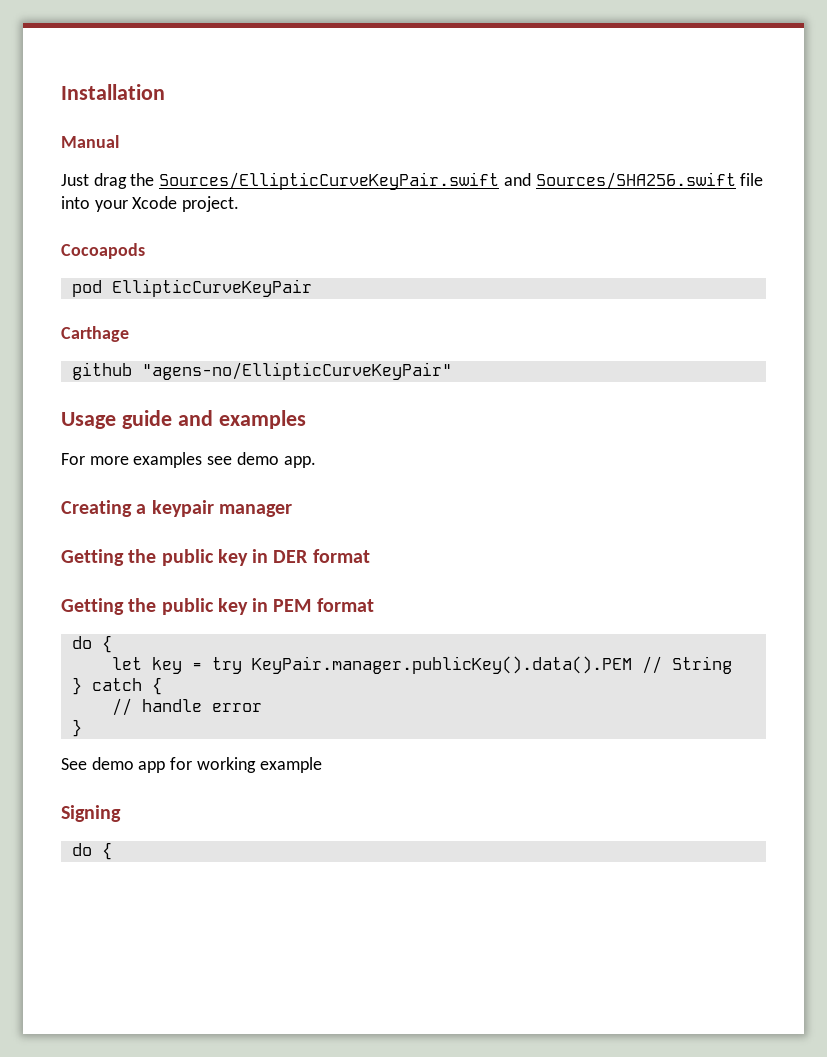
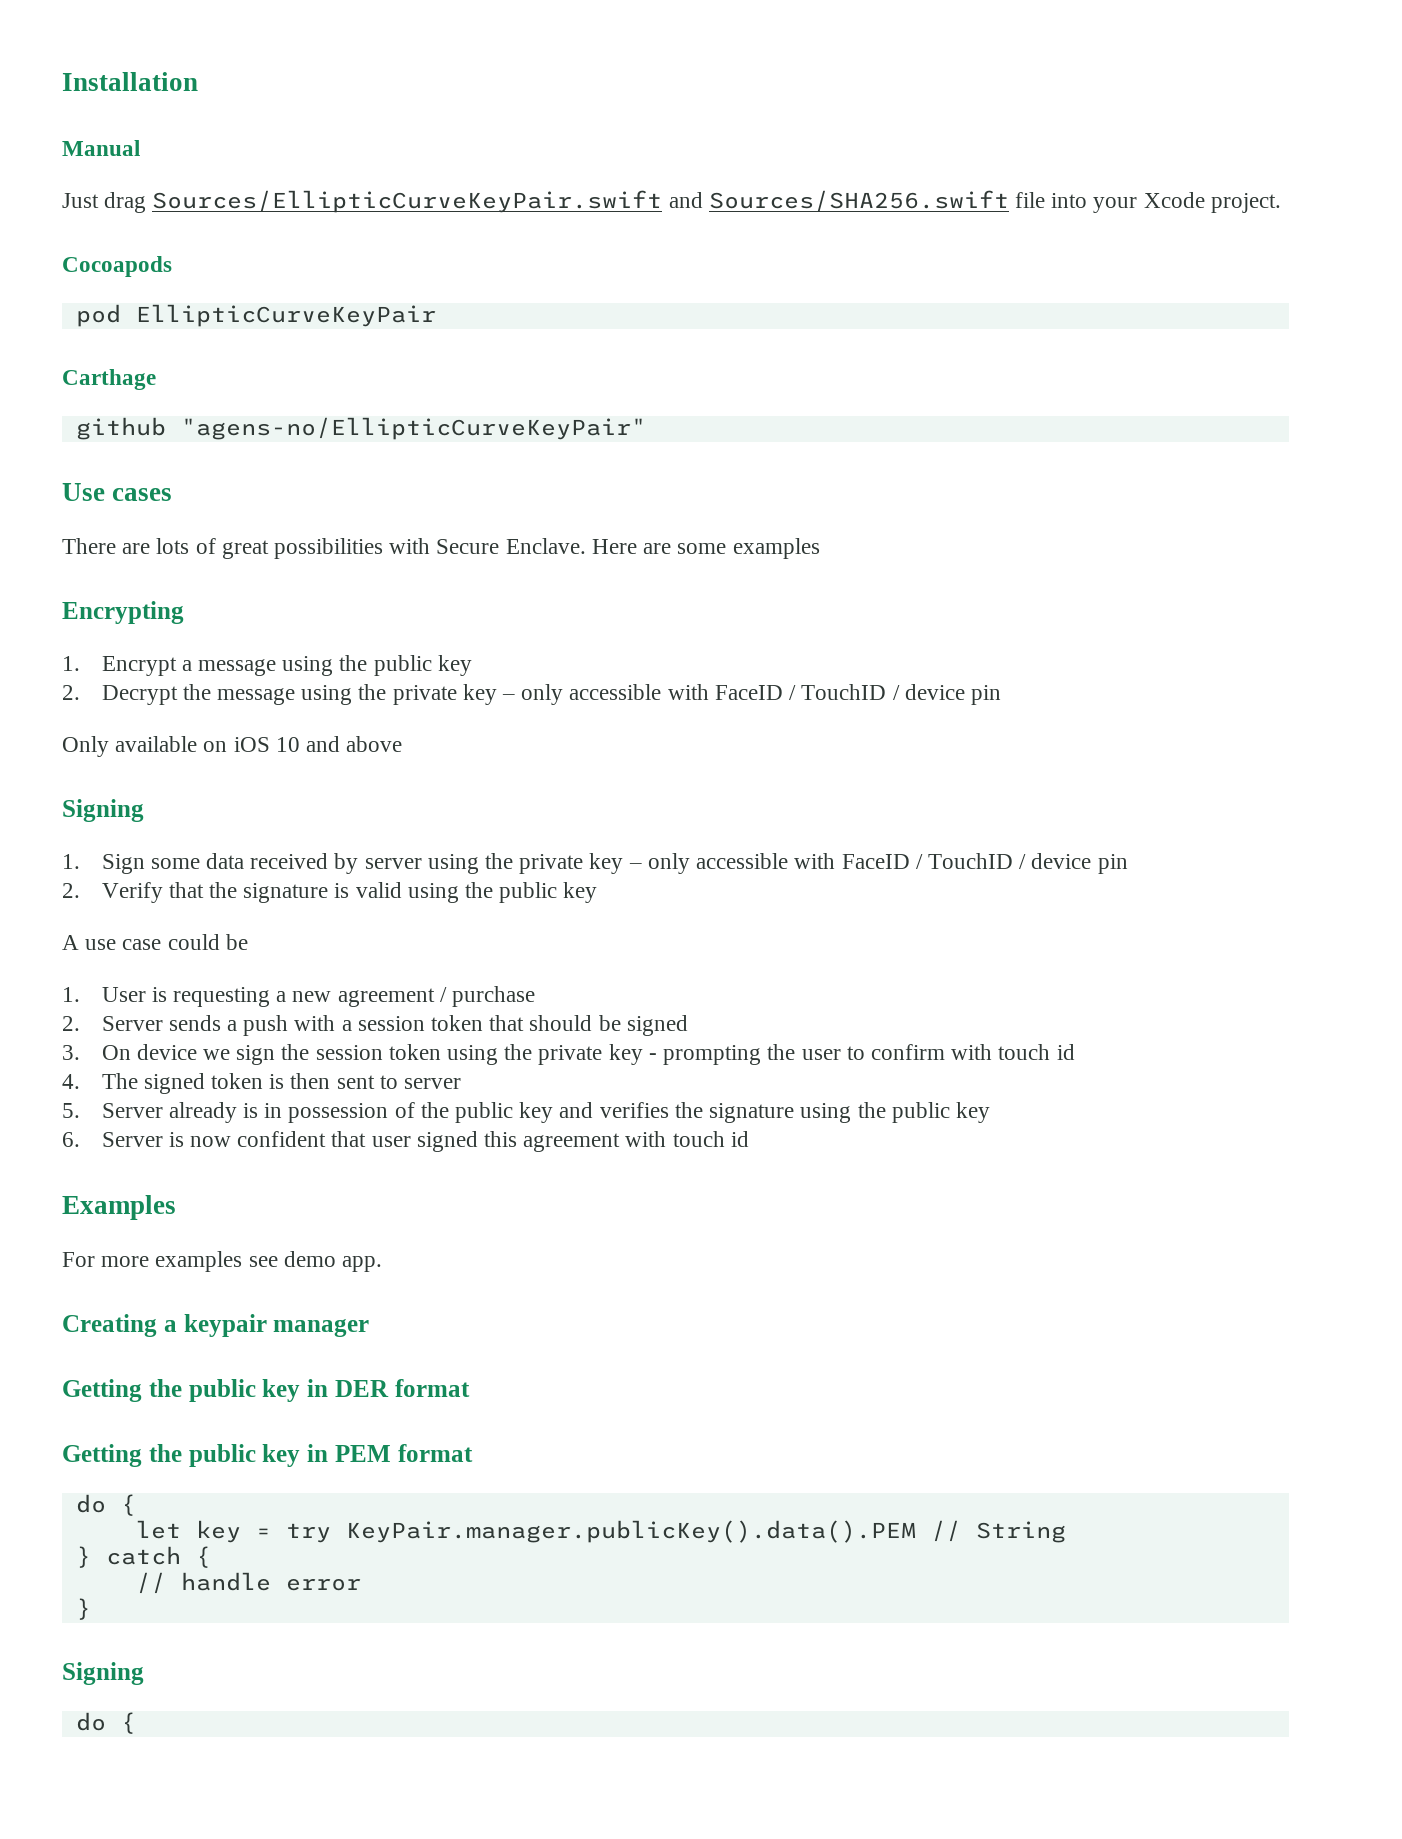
[130,173,155,186] the -> (147, 202) none
[61,410,306,429] Usage guide and examples -> [62,483,173,501] [62,538,820,559] [62,601,184,624] [62,655,472,676] [62,684,1001,705] [62,736,403,757] [62,799,144,822] [62,853,1128,874] [62,882,598,903] [62,934,248,950] [62,986,536,1007] [62,1015,688,1036] [62,1044,1075,1065] [62,1073,462,1094] [62,1102,990,1123] [62,1131,749,1152] [62,1195,176,1220] Use cases // There are lots of great possibilities with Secure Enclave. Here are some examples // Encrypting // 1. Encrypt a message using the public key // 2. Decrypt the message using the private key – only accessible with FaceID / TouchID / device pin // Only available on iOS 10 and above // Signing // 1. Sign some data received by server using the private key – only accessible with FaceID / TouchID / device pin // 2. Verify that the signature is valid using the public key // A use case could be // 1. User is requesting a new agreement / purchase // 2. Server sends a push with a session token that should be signed // 3. On device we sign the session token using the private key - prompting the user to confirm with touch id // 4. The signed token is then sent to server // 5. Server already is in possession of the public key and verifies the signature using the public key // 6. Server is now confident that user signed this agreement with touch id // Examples
[61,757,322,773] // See demo app for working example -> (91, 1609) none

